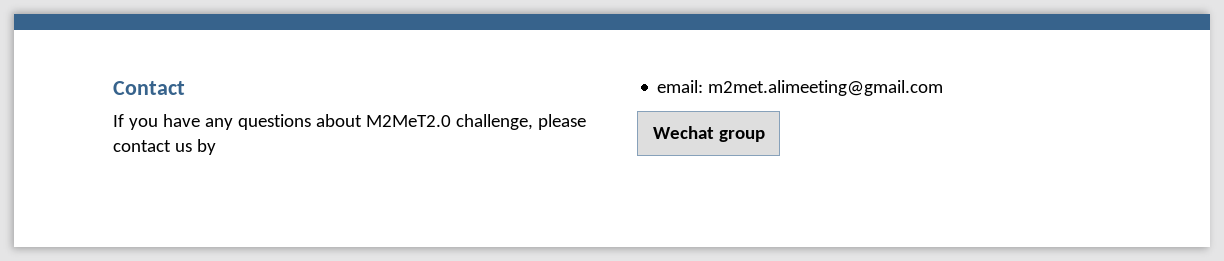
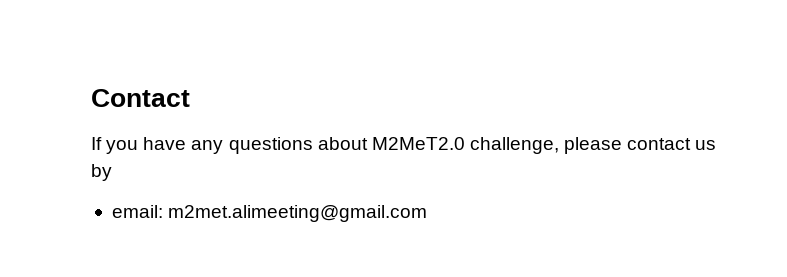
[652,126,765,142] // Wechat group -> (428, 213) none

